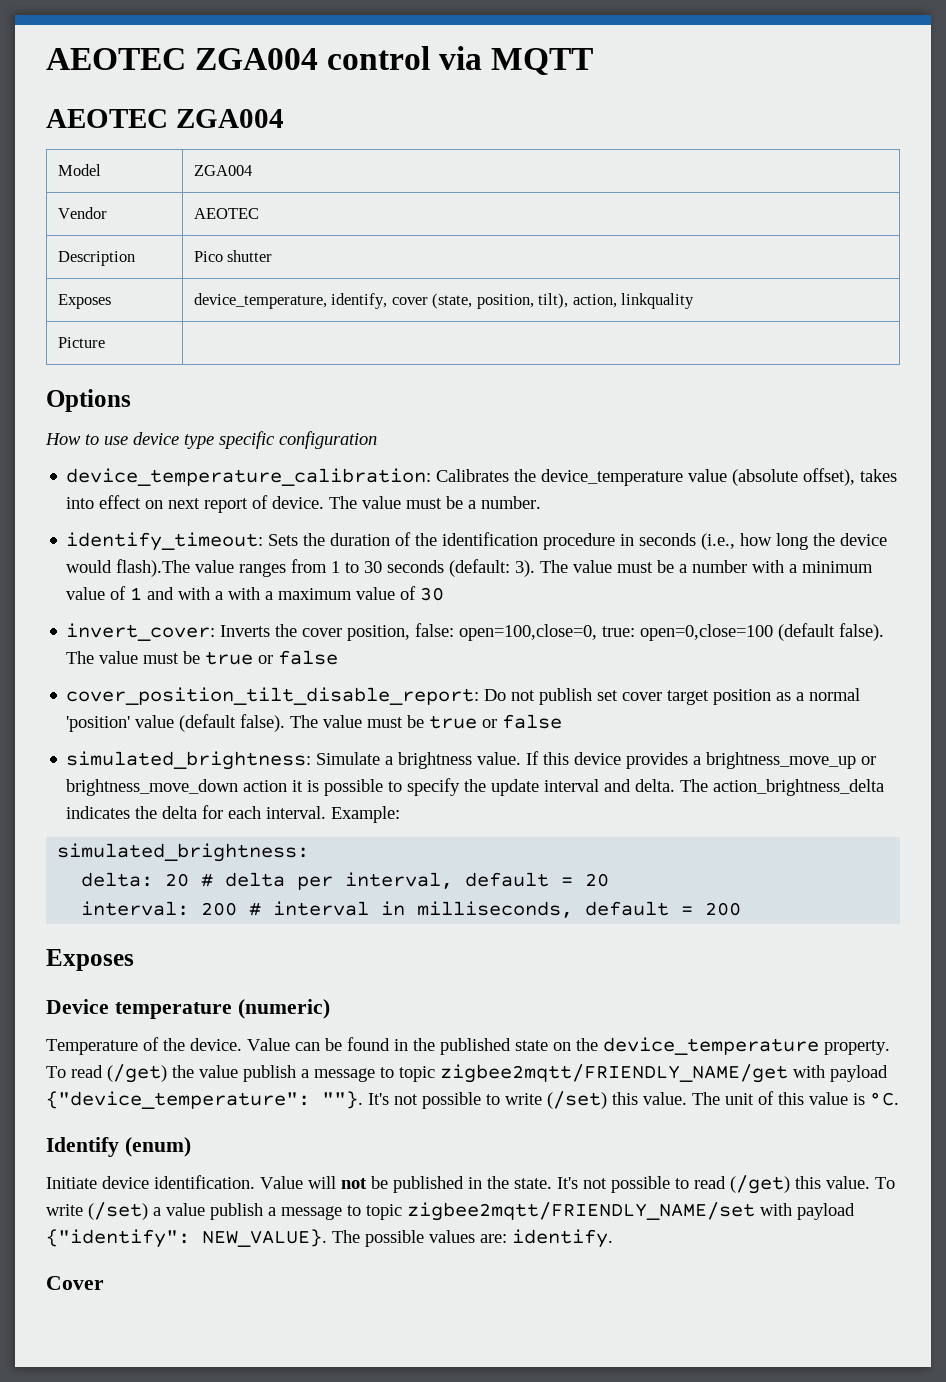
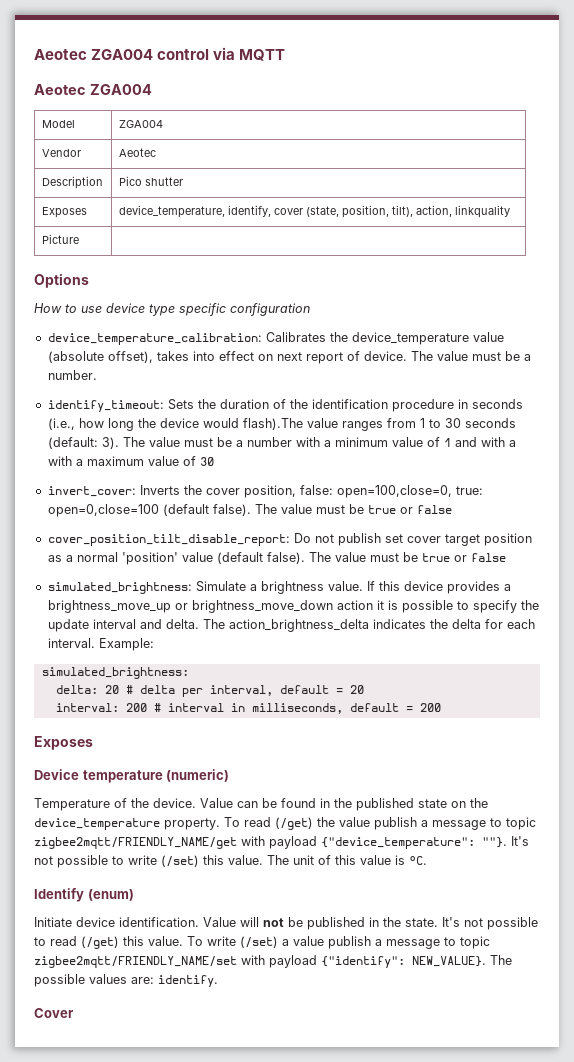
[46,48,186,70] AEOTEC -> [34,49,87,60] Aeotec
[46,109,168,128] AEOTEC -> [34,84,86,95] Aeotec
[193,208,259,219] AEOTEC -> [118,148,156,157] Aeotec

